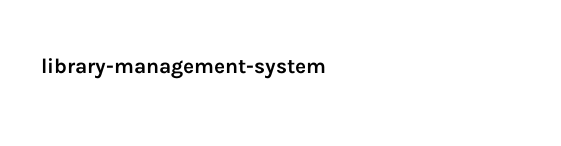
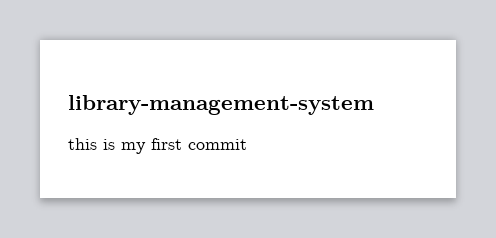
(326, 68) none -> [68,138,247,154] // this is my first commit

